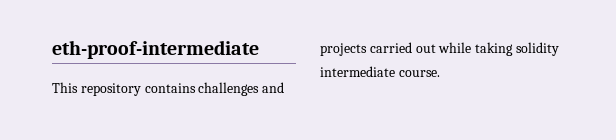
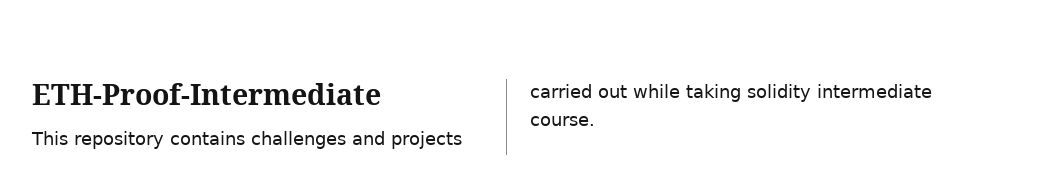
[52,40,259,59] eth-proof-intermediate -> [32,83,381,105] ETH-Proof-Intermediate

